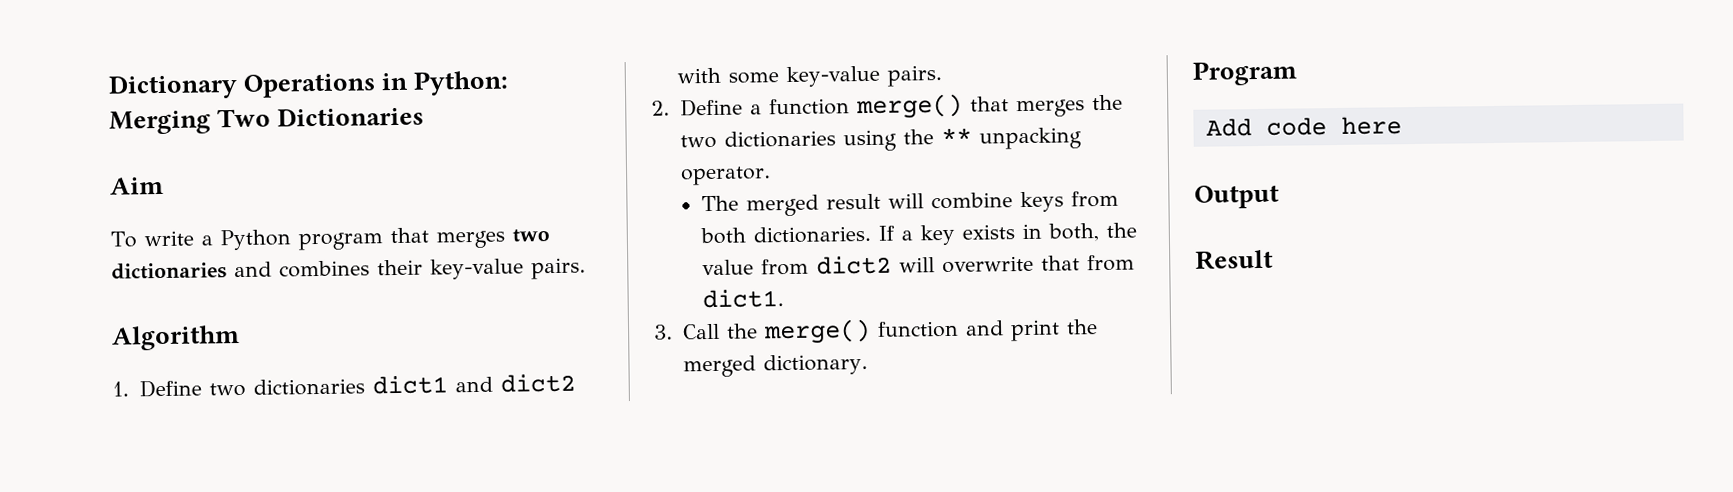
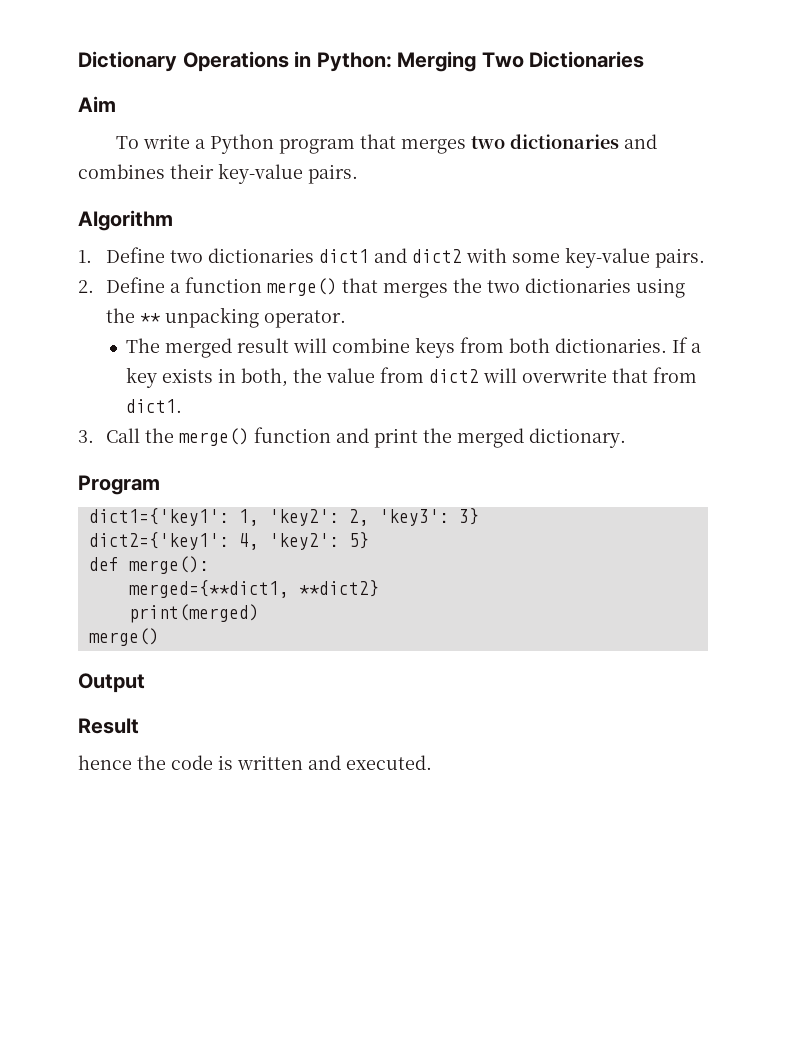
[1205,116,1402,137] [1194,184,1280,209] [1195,249,1274,270] Add code here // Output // Result -> [88,508,479,526] [88,532,369,550] [88,556,209,574] [128,580,379,598] [128,604,259,623] [88,628,159,646] [78,673,145,693] [78,718,139,734] [78,755,432,770] dict1={'key1': 1, 'key2': 2, 'key3': 3} // dict2={'key1': 4, 'key2': 5} // def merge(): // merged={**dict1, **dict2} // print(merged) // merge() // Output // Result // hence the code is written and executed.

